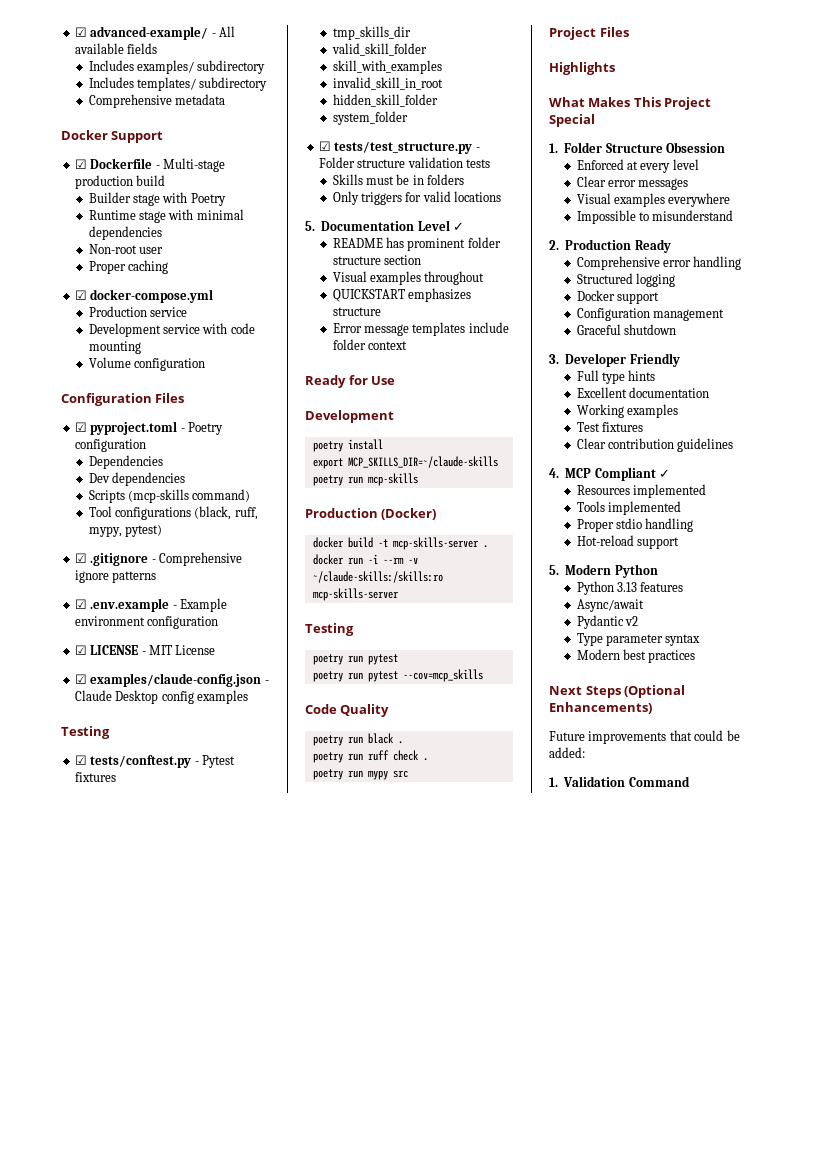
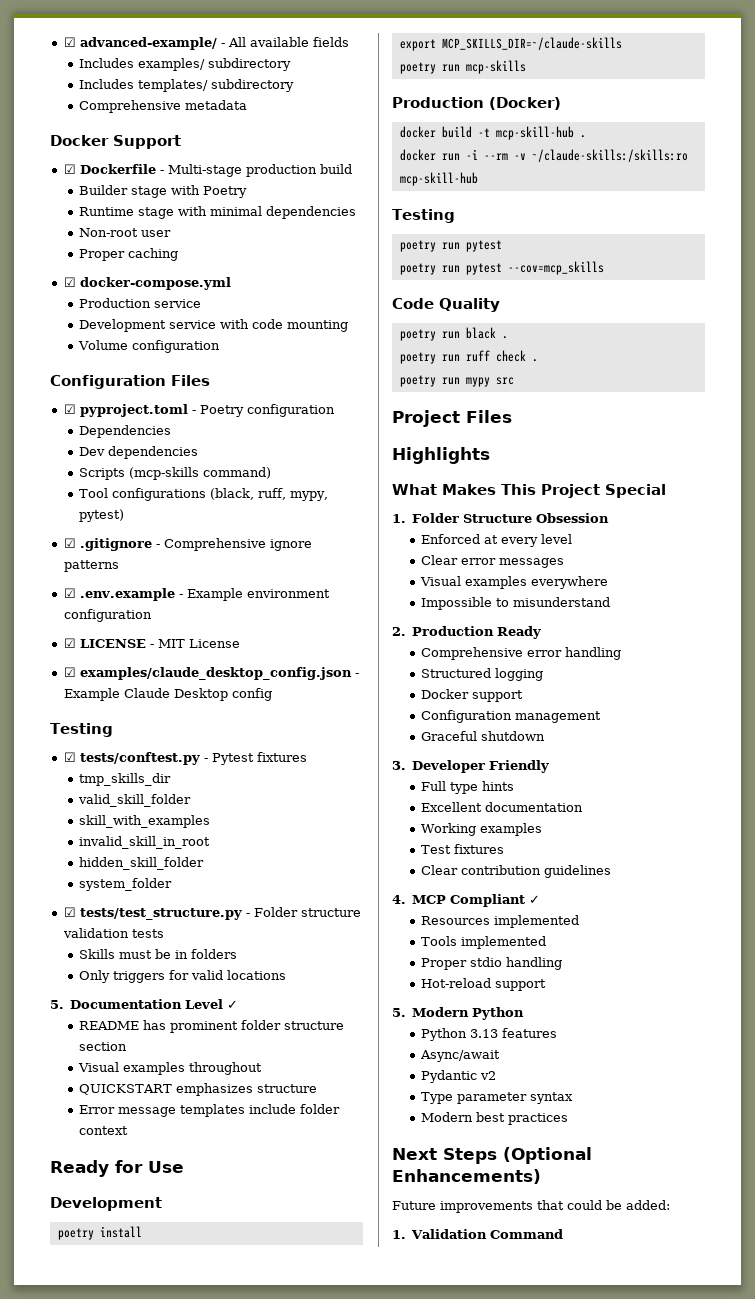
[90,673,269,687] examples/claude-config.json - -> [79,667,359,680] [63,688,120,701] examples/claude_desktop_config.json - Example
[196,690,248,704] examples -> (272, 694) none
[392,537,479,550] mcp-skills-server -> [495,126,574,140] mcp-skill-hub
[312,588,399,601] mcp-skills-server -> [399,172,478,186] mcp-skill-hub

